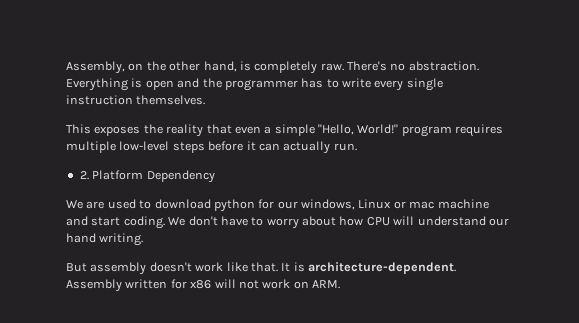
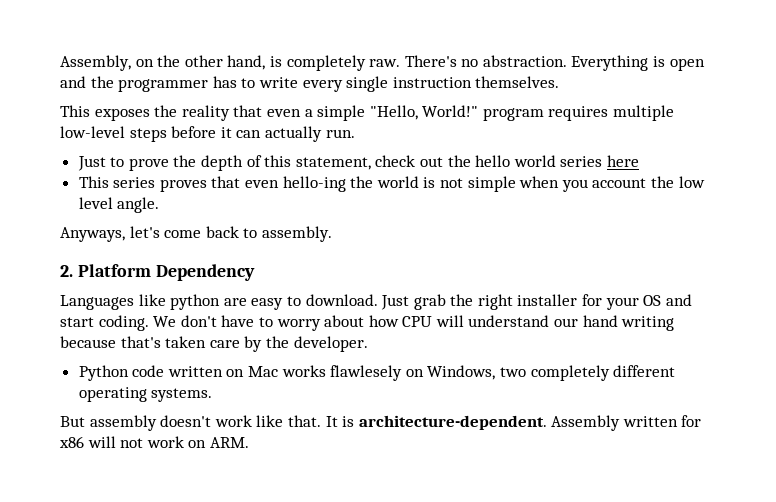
[79,170,215,183] [66,199,489,212] 2. Platform Dependency // We are used to download python for our windows, Linux or mac machine -> [77,155,639,171] [78,176,705,192] [78,197,160,213] [60,226,332,242] [60,264,255,281] [60,294,662,310] Just to prove the depth of this statement, check out the hello world series here // This series proves that even hello-ing the world is not simple when you account the low level angle. // Anyways, let's come back to assembly. // 2. Platform Dependency // Languages like python are easy to download. Just grab the right installer for your OS
[99,233,144,246] writing. -> [621,316,675,331] [60,336,368,352] [78,365,676,381] [78,387,213,402] writing because that's taken care by the developer. // Python code written on Mac works flawlesely on Windows, two completely different operating systems.

